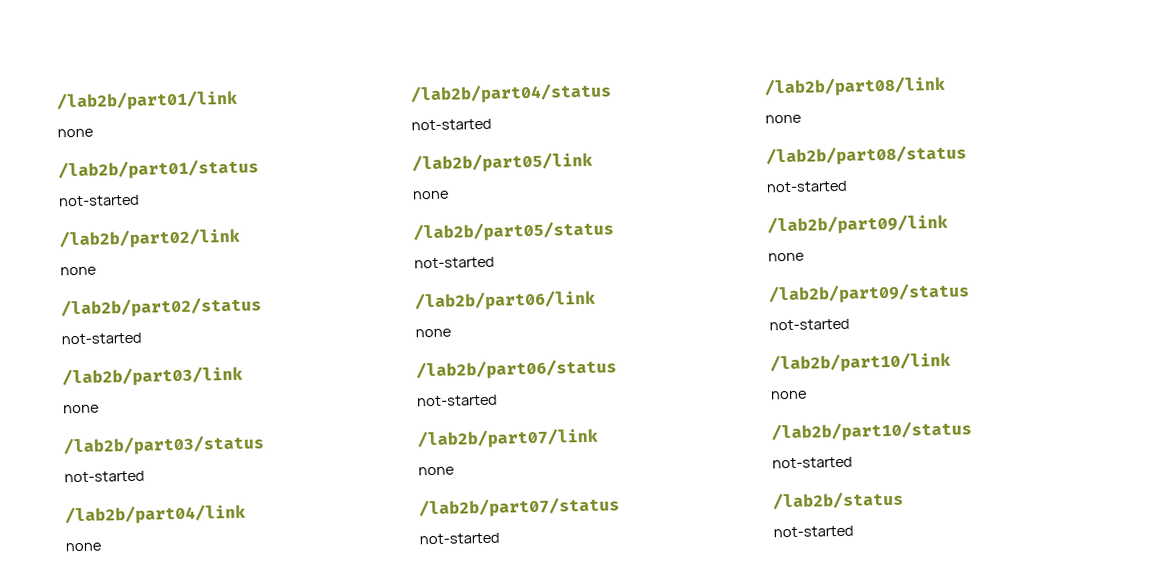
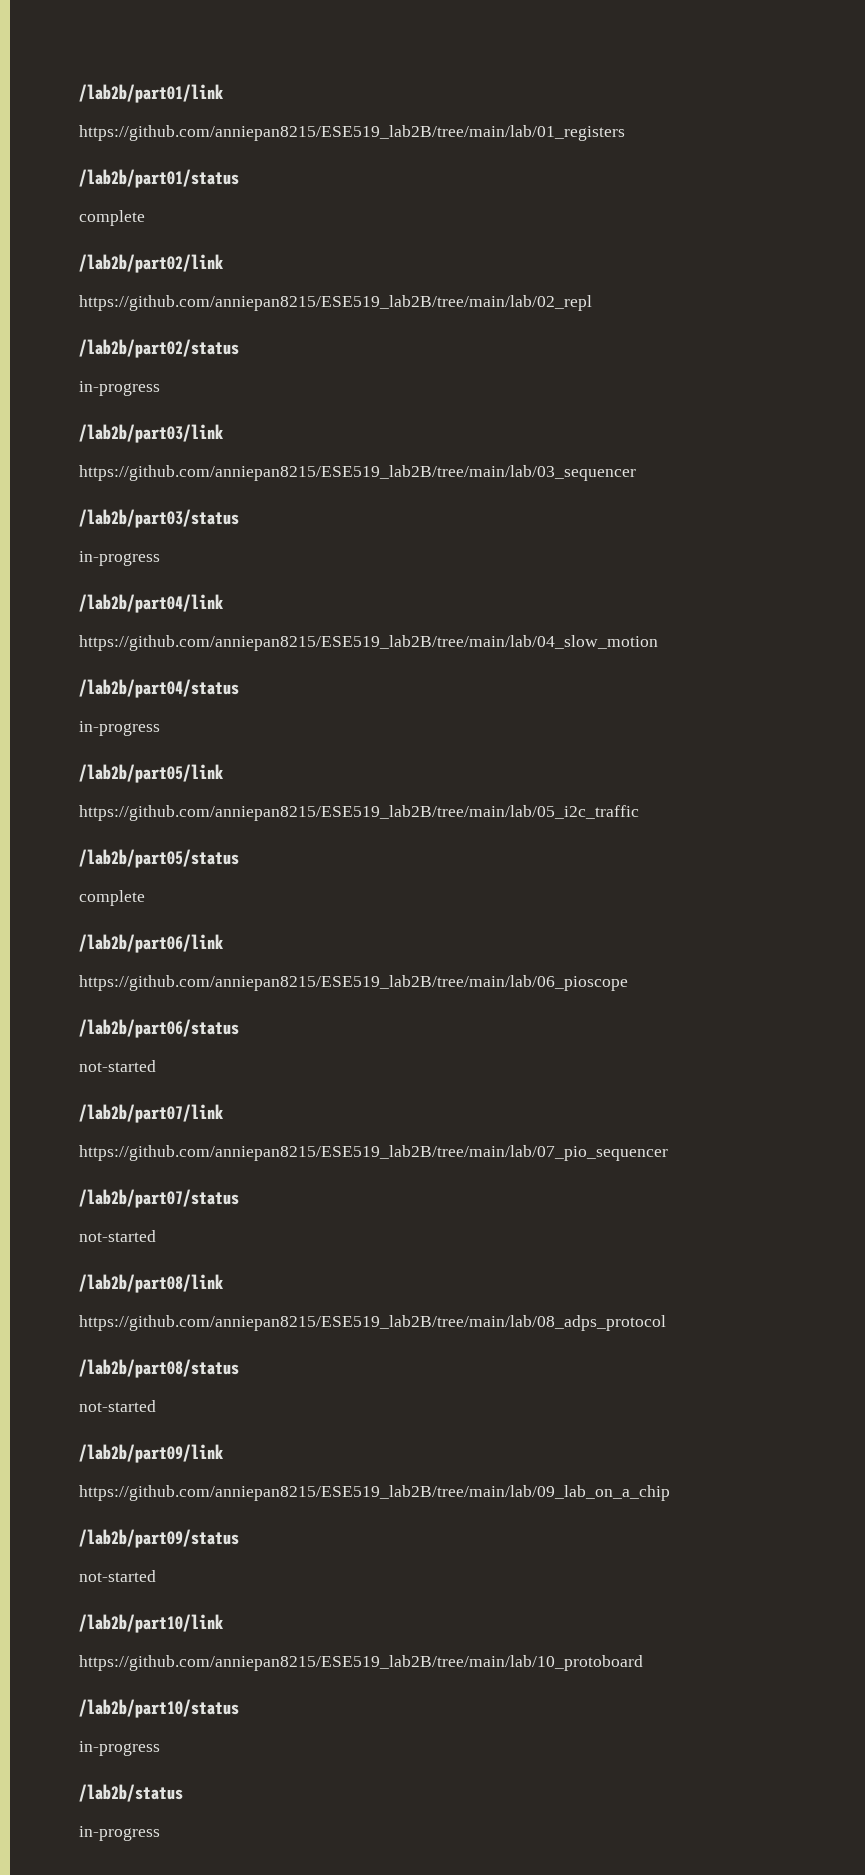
[57,128,93,138] // none -> [79,125,625,141] // https://github.com/anniepan8215/ESE519_lab2B/tree/main/lab/01_registers
[59,194,140,207] not-started -> [79,210,145,226] complete
[60,266,96,276] // none -> [79,295,592,311] // https://github.com/anniepan8215/ESE519_lab2B/tree/main/lab/02_repl
[61,332,142,345] not-started -> [79,381,160,396] in-progress
[63,404,99,414] // none -> [79,465,636,481] // https://github.com/anniepan8215/ESE519_lab2B/tree/main/lab/03_sequencer
[64,470,145,483] not-started -> [79,551,160,566] in-progress
[65,542,102,552] // none -> [79,635,658,651] // https://github.com/anniepan8215/ESE519_lab2B/tree/main/lab/04_slow_motion
[411,118,492,131] not-started -> [79,721,160,736] in-progress
[412,190,449,200] // none -> [79,805,639,821] // https://github.com/anniepan8215/ESE519_lab2B/tree/main/lab/05_i2c_traffic
[414,256,495,269] not-started -> [79,890,145,906] complete
[415,328,451,338] // none -> [79,975,628,991] // https://github.com/anniepan8215/ESE519_lab2B/tree/main/lab/06_pioscope
[418,466,454,476] // none -> [79,1145,668,1161] // https://github.com/anniepan8215/ESE519_lab2B/tree/main/lab/07_pio_sequencer
[765,114,801,124] // none -> [79,1315,666,1331] // https://github.com/anniepan8215/ESE519_lab2B/tree/main/lab/08_adps_protocol
[768,252,804,262] // none -> [79,1485,670,1501] // https://github.com/anniepan8215/ESE519_lab2B/tree/main/lab/09_lab_on_a_chip
[770,390,807,400] // none -> [79,1655,643,1671] // https://github.com/anniepan8215/ESE519_lab2B/tree/main/lab/10_protoboard
[772,456,853,469] not-started -> [79,1741,160,1756] in-progress
[773,525,854,538] not-started -> [79,1826,160,1841] in-progress

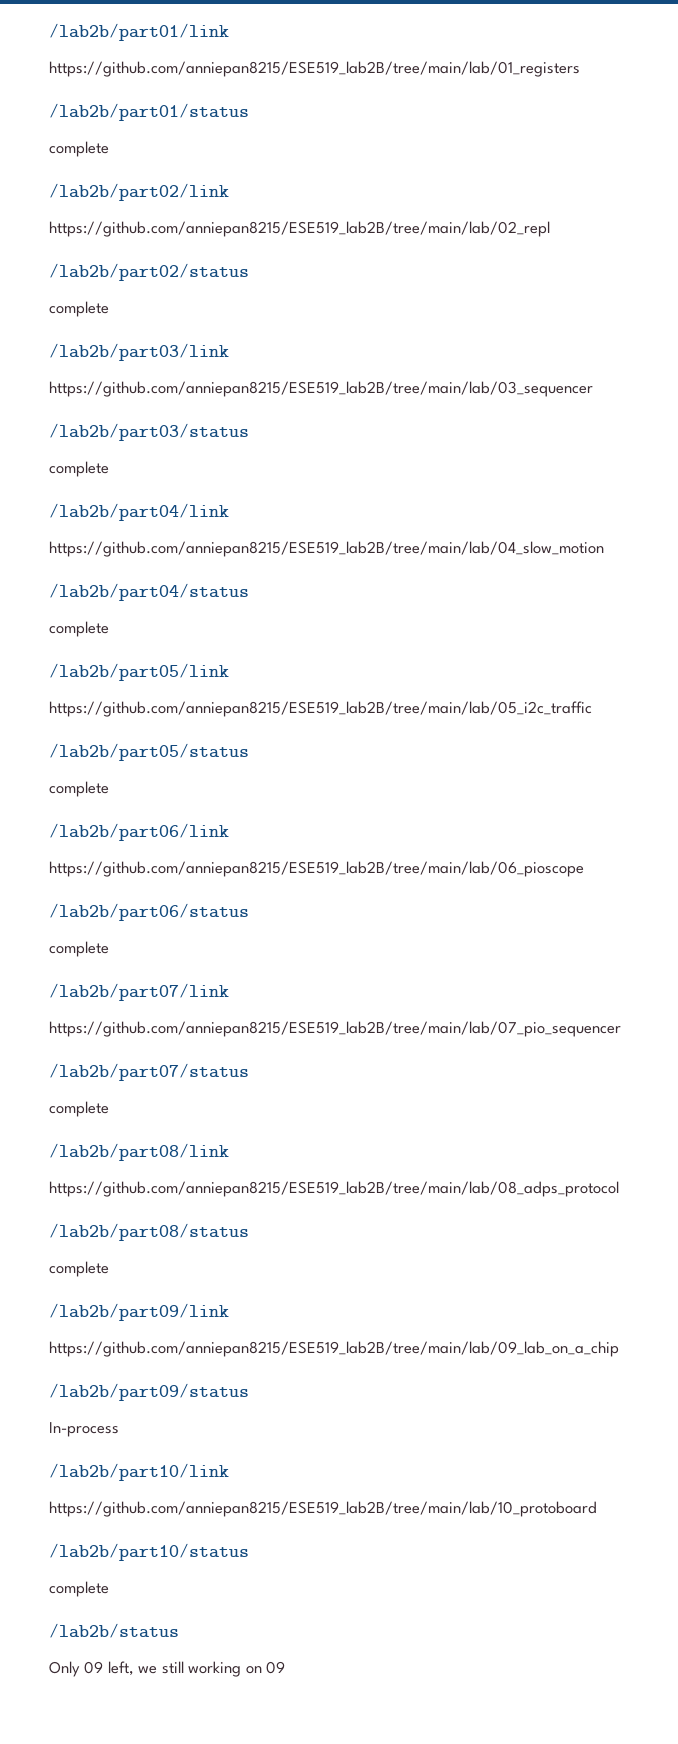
[79,381,160,396] in-progress -> [49,301,109,317] complete
[79,551,160,566] in-progress -> [49,461,109,477] complete
[79,721,160,736] in-progress -> [49,621,109,637] complete
[79,1060,156,1072] not-started -> [49,941,109,957] complete
[79,1230,156,1242] not-started -> [49,1101,109,1117] complete
[79,1400,156,1412] not-started -> [49,1261,109,1277] complete
[79,1570,156,1582] not-started -> [49,1422,119,1437] In-process
[79,1741,160,1756] in-progress -> [49,1581,109,1597] complete
[79,1826,160,1841] in-progress -> [49,1661,286,1677] Only 09 left, we still working on 09

